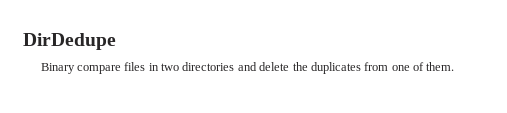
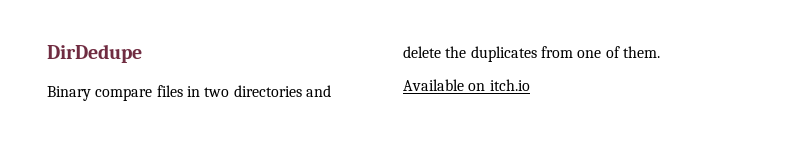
(455, 66) none -> [403,79,530,91] // Available on itch.io

